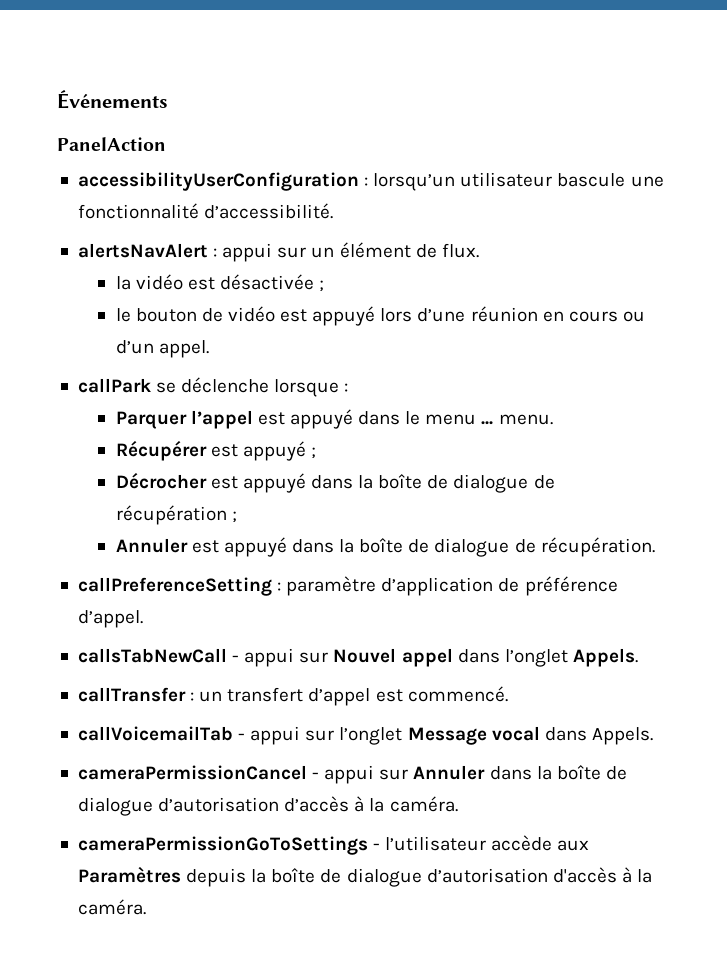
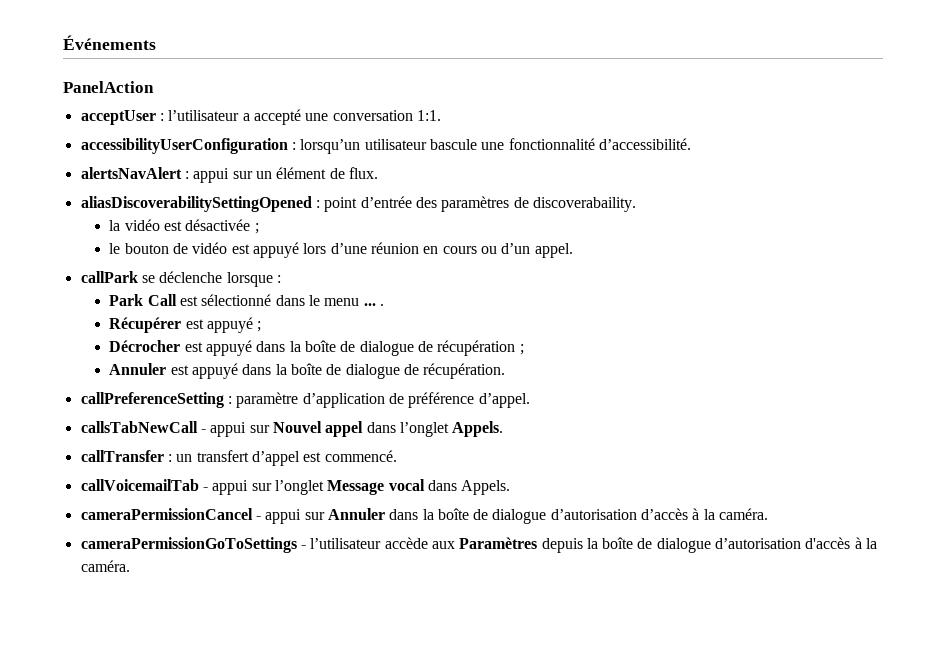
(166, 144) none -> [80,109,441,125] // acceptUser : l’utilisateur a accepté une conversation 1:1.
(479, 250) none -> [80,196,636,212] // aliasDiscoverabilitySettingOpened : point d’entrée des paramètres de discoverabaility.
[115,409,353,429] Parquer l’appel est appuyé -> [109,294,272,306] Park Call est sélectionné
[498,414,553,425] menu. -> [379,304,384,306] .

